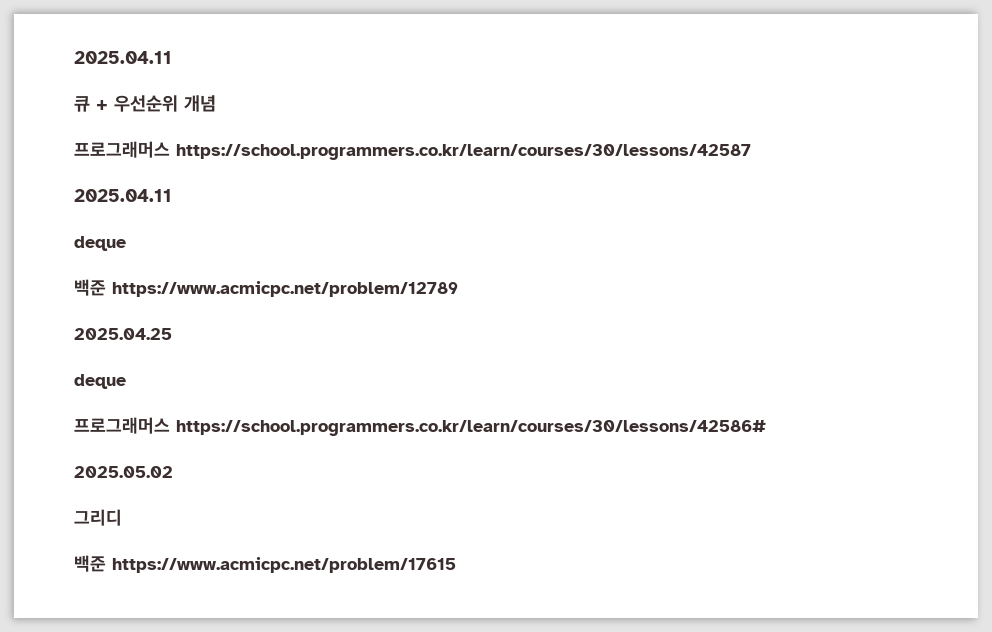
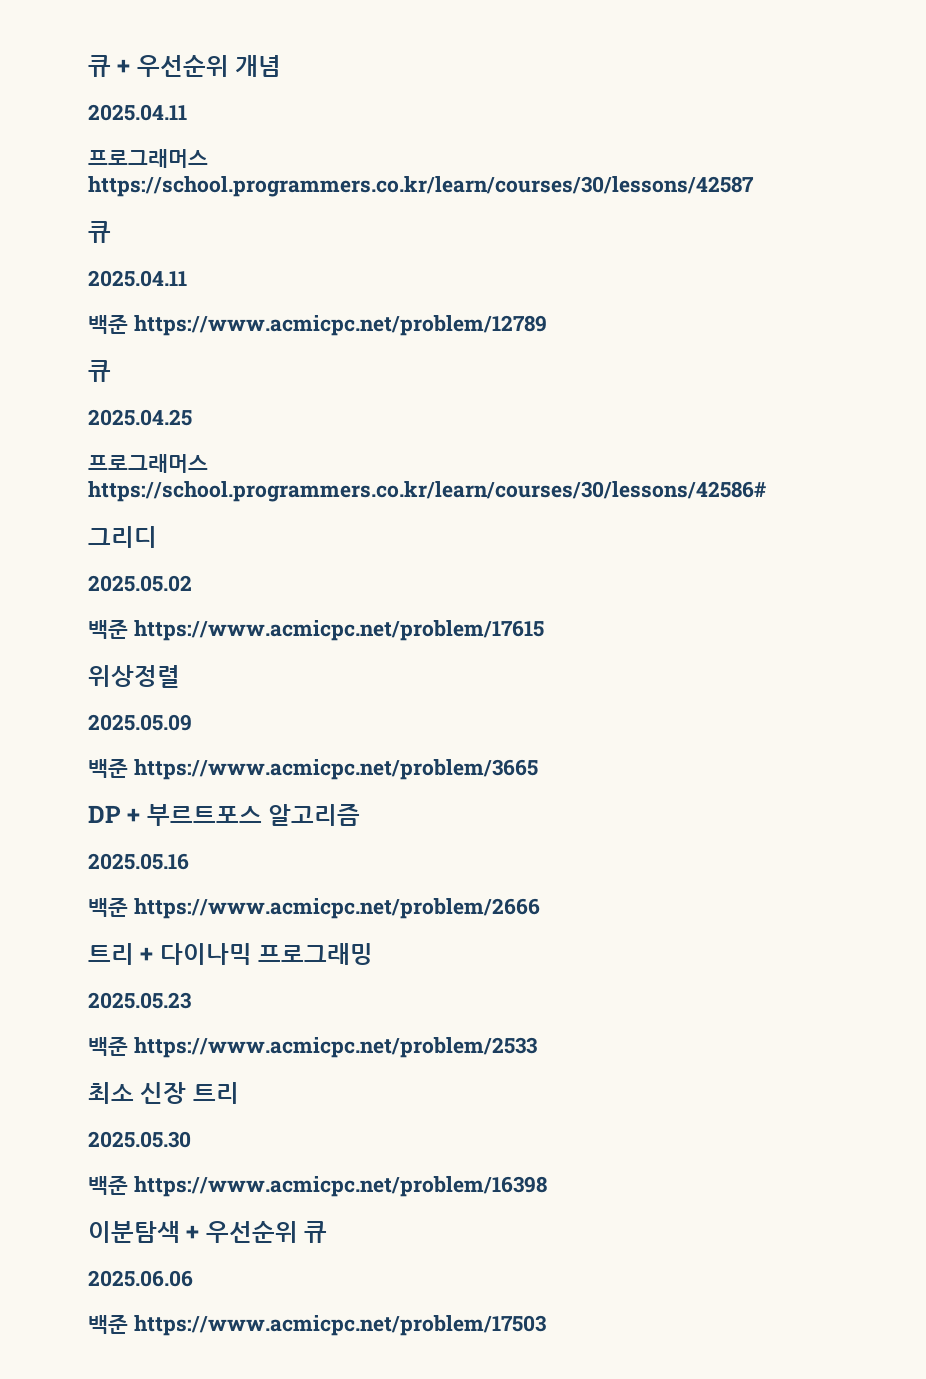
[74,51,172,64] 2025.04.11 // -> (88, 66) none
(216, 103) none -> [88,104,187,121] // 2025.04.11
[74,189,172,202] [74,236,126,251] // 2025.04.11 // deque -> [88,221,111,243] [88,270,187,287] // 큐 // 2025.04.11
(458, 289) none -> [88,360,111,382] // 큐
[74,374,126,389] // deque -> (192, 417) none
(766, 428) none -> [88,526,157,548] // 그리디
[74,509,122,526] // 그리디 -> (192, 583) none
(456, 565) none -> [88,665,180,688] [88,714,192,731] [88,759,538,780] [88,804,361,826] [88,853,189,870] [88,898,540,919] [88,943,374,965] [88,992,191,1009] [88,1037,537,1058] [88,1082,239,1104] [88,1131,191,1148] [88,1176,547,1197] [88,1221,328,1243] [88,1270,193,1287] [88,1315,546,1336] // 위상정렬 // 2025.05.09 // 백준 https://www.acmicpc.net/problem/3665 // DP + 부르트포스 알고리즘 // 2025.05.16 // 백준 https://www.acmicpc.net/problem/2666 // 트리 + 다이나믹 프로그래밍 // 2025.05.23 // 백준 https://www.acmicpc.net/problem/2533 // 최소 신장 트리 // 2025.05.30 // 백준 https://www.acmicpc.net/problem/16398 // 이분탐색 + 우선순위 큐 // 2025.06.06 // 백준 https://www.acmicpc.net/problem/17503

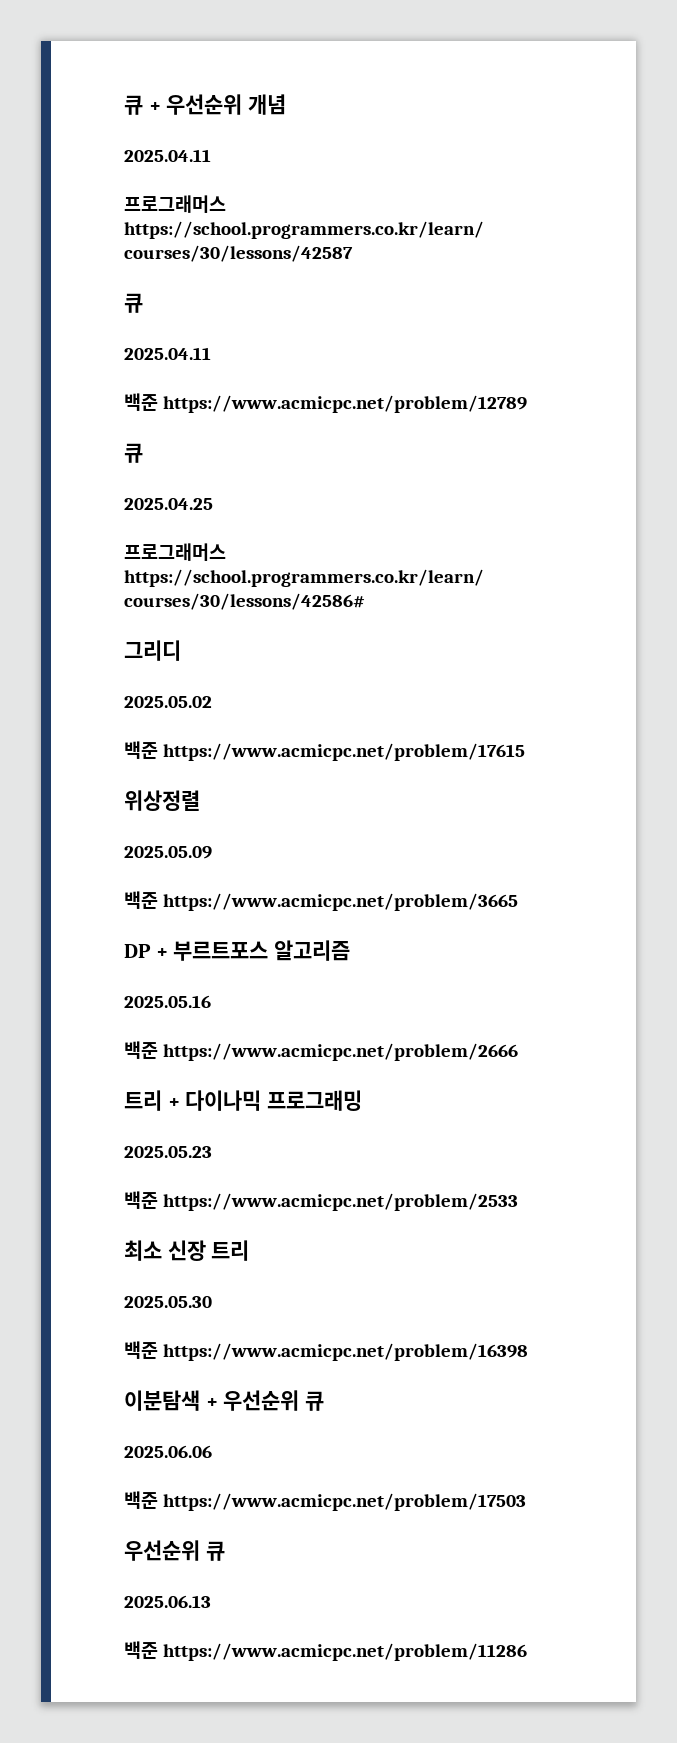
(546, 1325) none -> [124,1540,225,1561] [124,1595,211,1608] [124,1641,527,1661] // 우선순위 큐 // 2025.06.13 // 백준 https://www.acmicpc.net/problem/11286

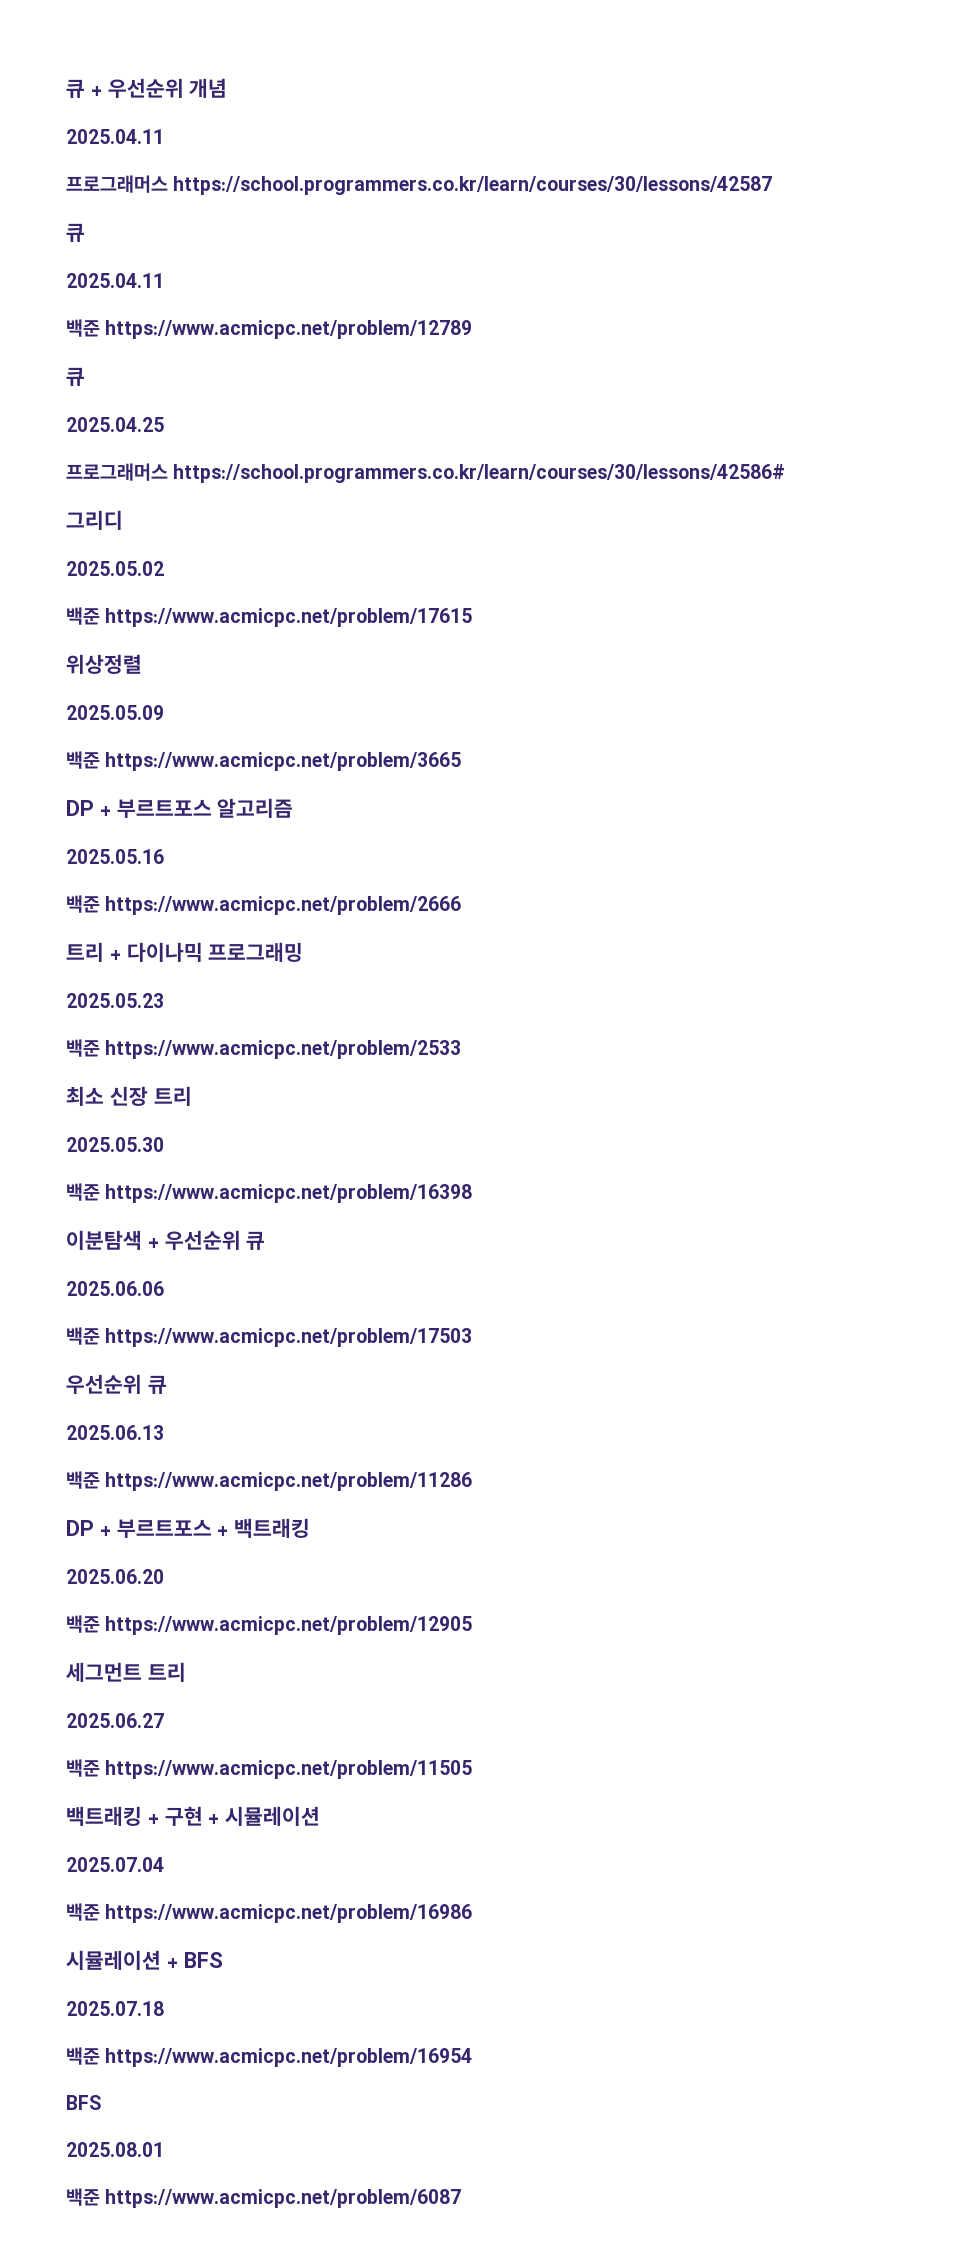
(527, 1652) none -> [66,1518,311,1538] [66,1569,164,1584] [66,1615,473,1635] [66,1662,186,1682] [66,1713,164,1728] [66,1759,473,1779] [66,1806,321,1826] [66,1857,164,1872] [66,1903,473,1923] [66,1950,223,1970] [66,2001,164,2016] [66,2047,473,2067] [66,2095,101,2110] [66,2142,164,2157] [66,2188,462,2208] // DP + 부르트포스 + 백트래킹 // 2025.06.20 // 백준 https://www.acmicpc.net/problem/12905 // 세그먼트 트리 // 2025.06.27 // 백준 https://www.acmicpc.net/problem/11505 // 백트래킹 + 구현 + 시뮬레이션 // 2025.07.04 // 백준 https://www.acmicpc.net/problem/16986 // 시뮬레이션 + BFS // 2025.07.18 // 백준 https://www.acmicpc.net/problem/16954 // BFS // 2025.08.01 // 백준 https://www.acmicpc.net/problem/6087

